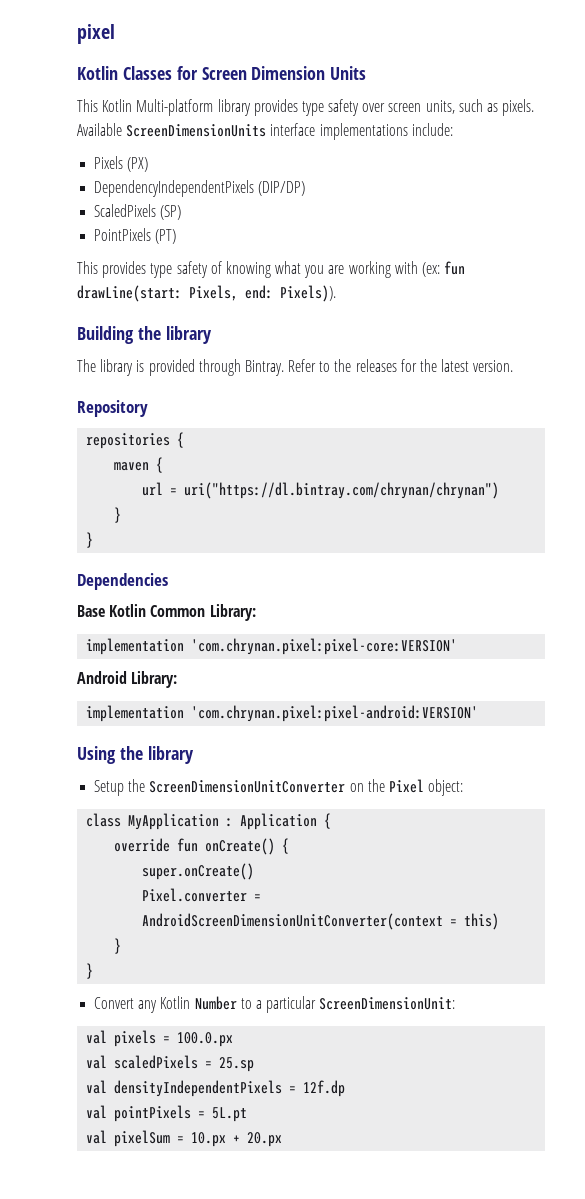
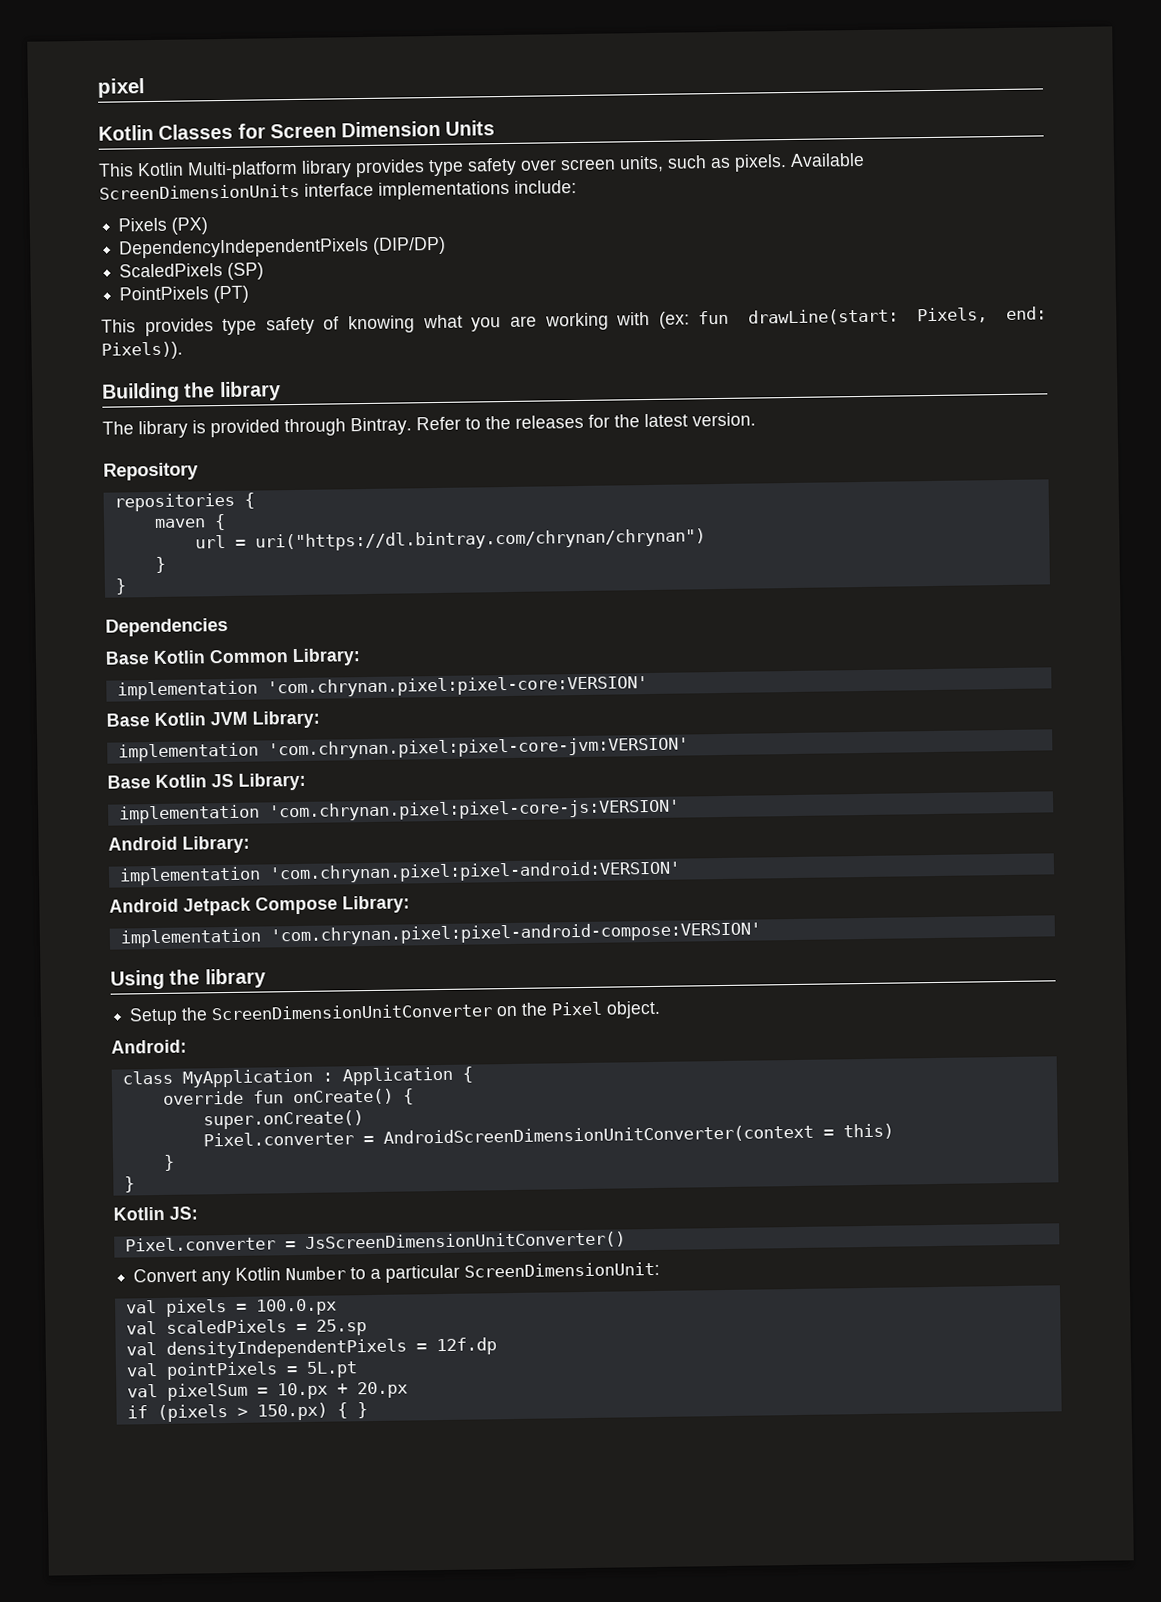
[77,671,178,688] [86,705,479,722] Android Library: // implementation 'com.chrynan.pixel:pixel-android:VERSION' -> [106,710,320,729] [117,736,689,762] [107,772,306,791] [118,798,680,824] [108,835,250,854] [118,860,681,886] [109,895,410,916] [119,921,761,948] Base Kotlin JVM Library: // implementation 'com.chrynan.pixel:pixel-core-jvm:VERSION' // Base Kotlin JS Library: // implementation 'com.chrynan.pixel:pixel-core-js:VERSION' // Android Library: // implementation 'com.chrynan.pixel:pixel-android:VERSION' // Android Jetpack Compose Library: // implementation 'com.chrynan.pixel:pixel-android-compose:VERSION'
[428,779,464,796] object: -> [606,1000,662,1019] [111,1039,187,1054] object. // Android:
(94, 971) none -> [113,1206,198,1221] [124,1231,626,1252] // Kotlin JS: // Pixel.converter = JsScreenDimensionUnitConverter()
(283, 1139) none -> [126,1402,368,1423] // if (pixels > 150.px) { }

